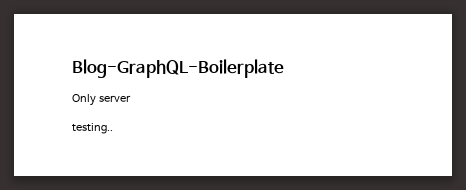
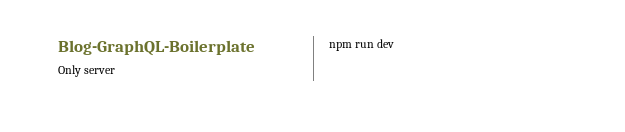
[72,123,113,134] testing.. -> [329,39,395,51] npm run dev

